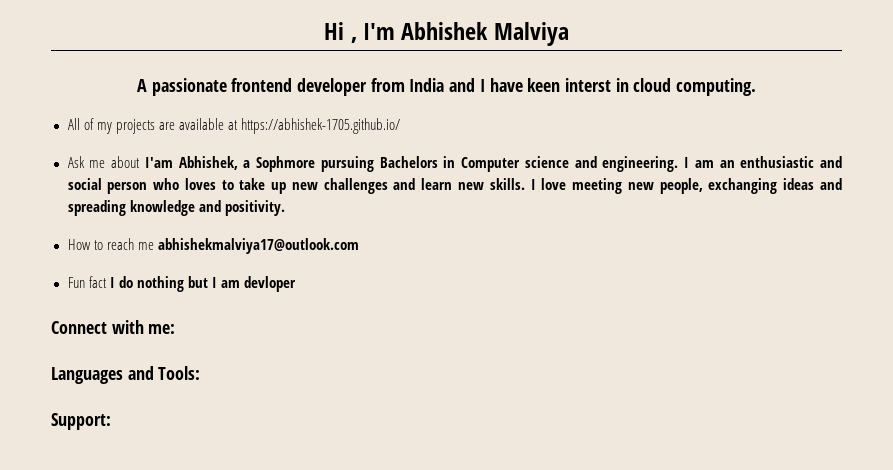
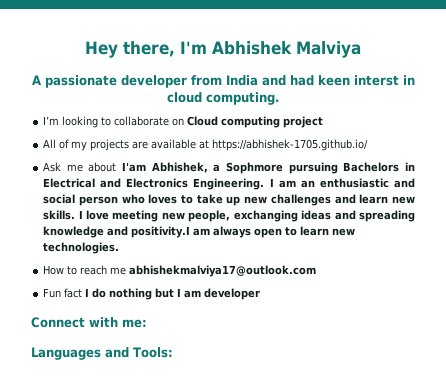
[324,22,357,43] Hi , -> [85,41,175,58] Hey there,
[231,78,293,92] frontend -> (117, 81) none
[479,78,523,92] I have -> [289,75,314,86] had
(757, 87) none -> [43,116,324,128] // I’m looking to collaborate on Cloud computing project
[461,156,679,172] Computer science and engineering. -> [43,178,265,190] Electrical and Electronics Engineering.
[224,200,285,216] positivity. -> [131,226,356,238] [43,242,120,254] positivity.I am always open to learn new technologies.
[243,276,296,292] devloper -> [204,288,261,300] developer
[51,413,111,430] // Support: -> (173, 352) none

